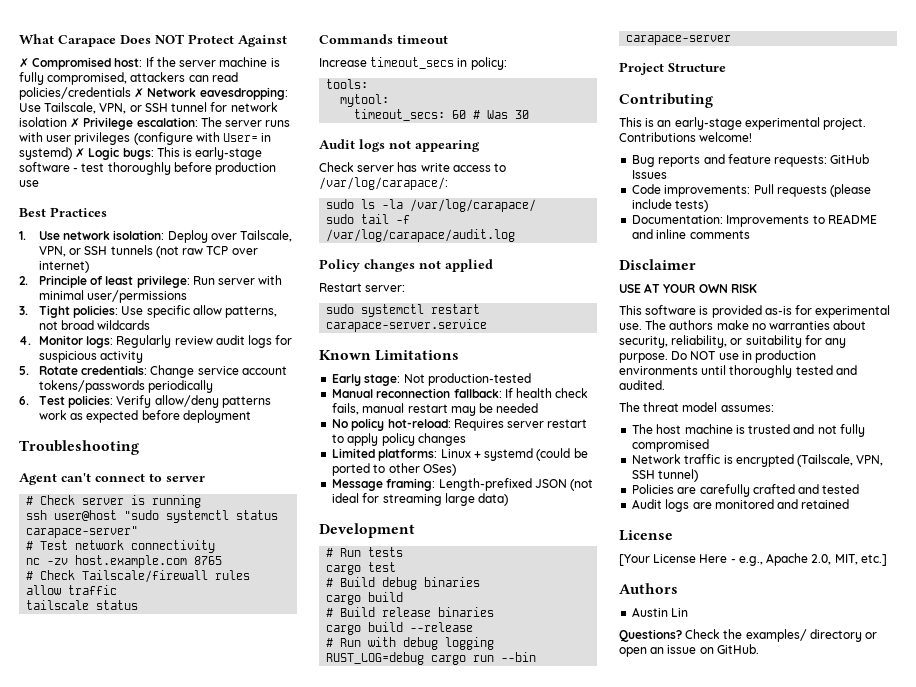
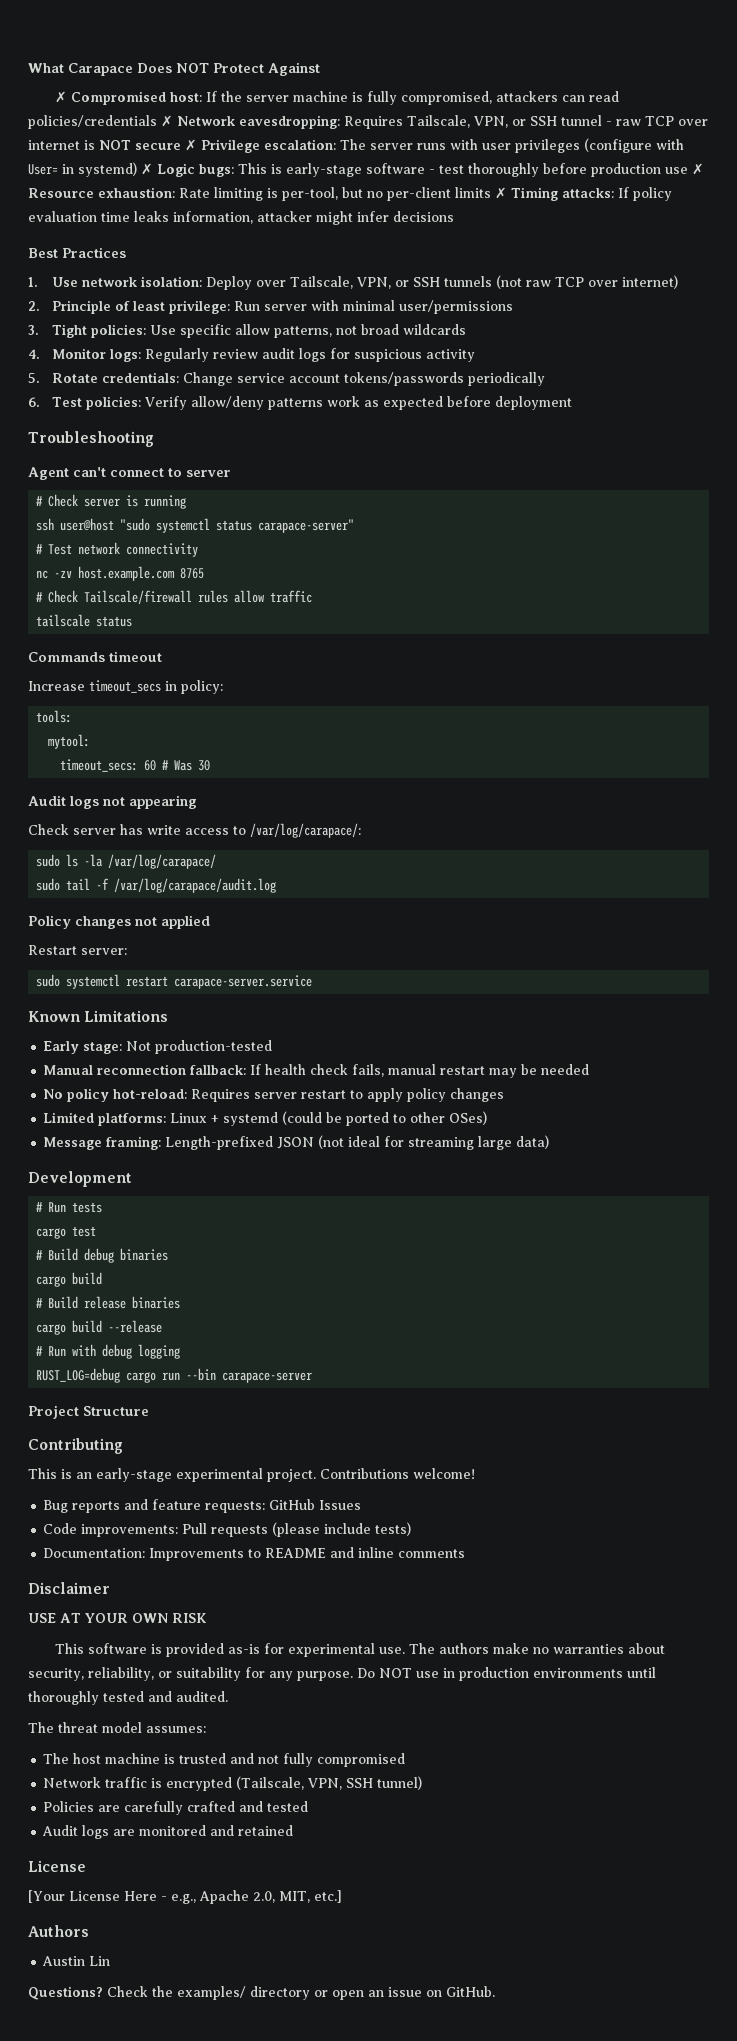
[19,103,41,112] Use -> [344,116,403,129] Requires
[210,102,278,112] [19,117,67,127] for network isolation -> [606,116,708,126] [28,140,181,150] - raw TCP over internet is NOT secure
(39, 183) none -> [692,163,704,175] [28,187,672,201] [28,211,454,225] ✗ Resource exhaustion: Rate limiting is per-tool, but no per-client limits ✗ Timing attacks: If policy evaluation time leaks information, attacker might infer decisions

